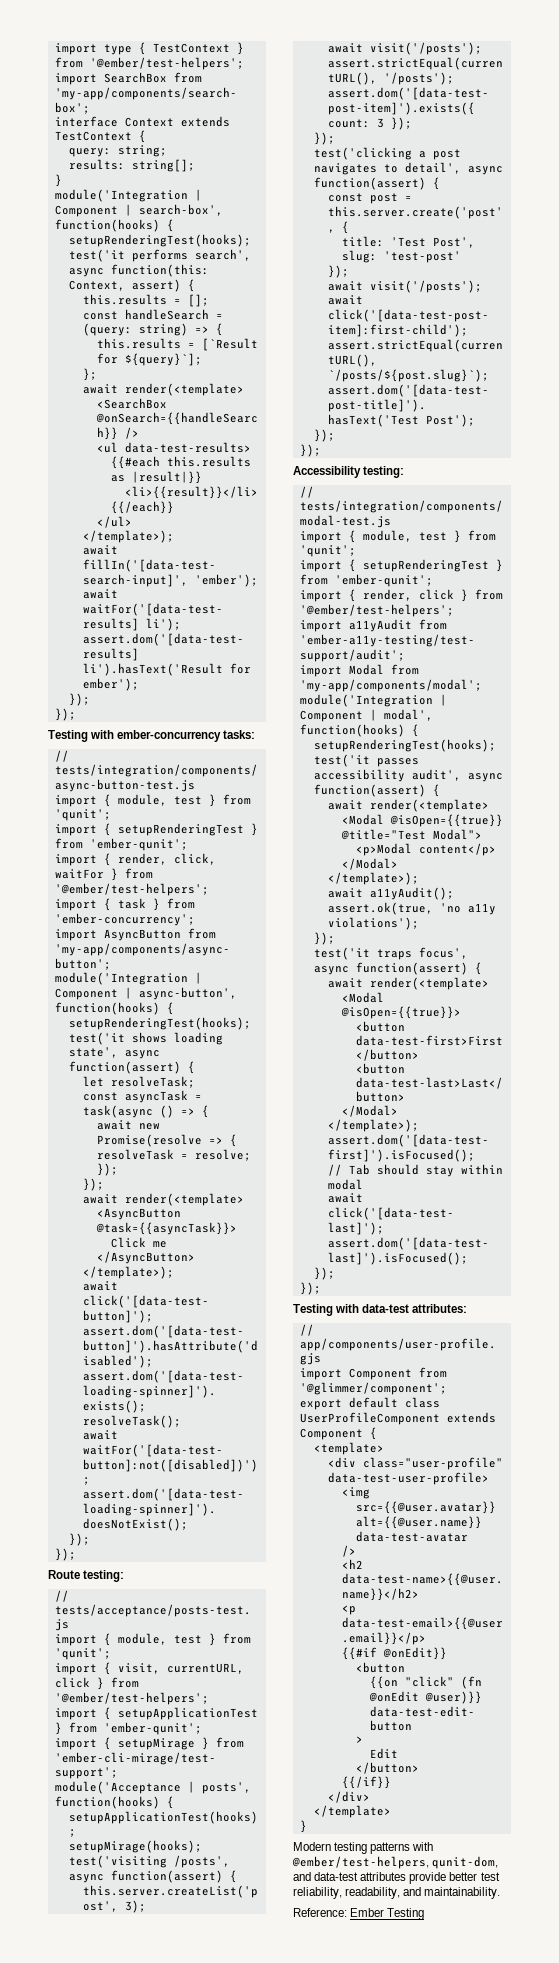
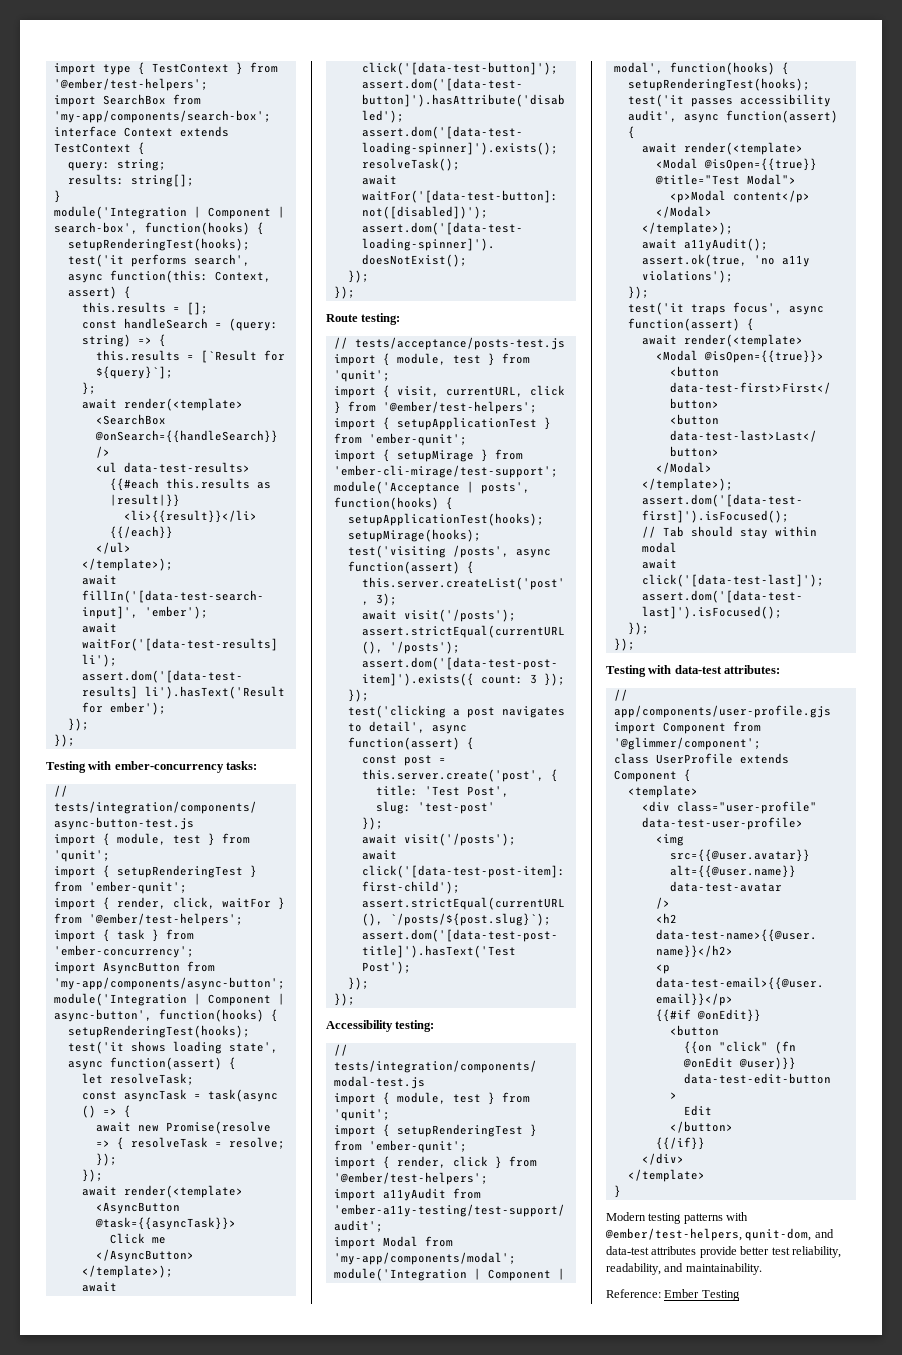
[299,1397,440,1410] [299,1412,440,1425] export default class UserProfileComponent -> [613,753,733,764] class UserProfile

